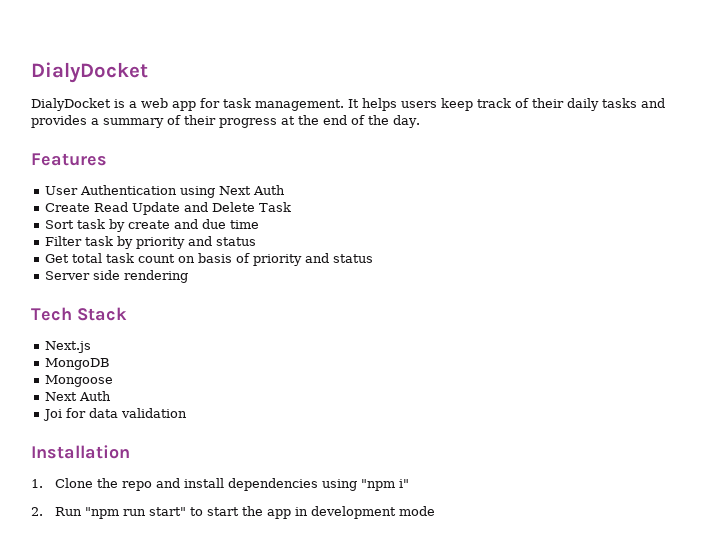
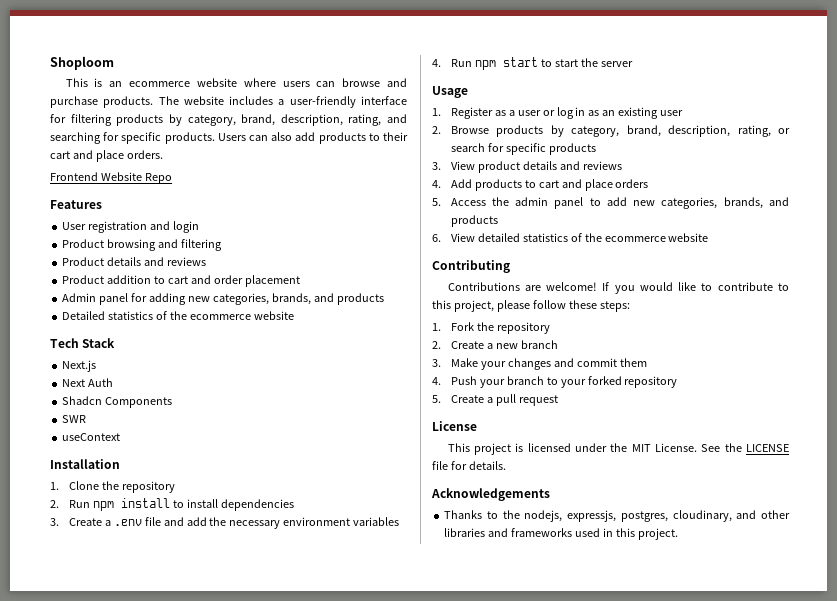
[31,62,148,83] [31,98,665,111] [31,115,420,128] [31,153,107,166] [44,185,285,198] [44,202,291,215] [44,219,259,232] [44,236,256,249] [44,253,373,266] [44,270,188,283] DialyDocket // DialyDocket is a web app for task management. It helps users keep track of their daily tasks and provides a summary of their progress at the end of the day. // Features // User Authentication using Next Auth // Create Read Update and Delete Task // Sort task by create and due time // Filter task by priority and status // Get total task count on basis of priority and status // Server side rendering -> [50,56,114,70] [65,78,408,87] [50,96,407,108] [50,114,407,126] [50,132,408,144] [50,150,163,162] [50,172,172,184] [50,200,102,209] [62,221,200,233] [62,239,223,251] [62,257,207,266] [62,275,300,287] [62,293,384,305] [62,311,294,320] Shoploom // This is an ecommerce website where users can browse and purchase products. The website includes a user-friendly interface for filtering products by category, brand, description, rating, and searching for specific products. Users can also add products to their cart and place orders. // Frontend Website Repo // Features // User registration and login // Product browsing and filtering // Product details and reviews // Product addition to cart and order placement // Admin panel for adding new categories, brands, and products // Detailed statistics of the ecommerce website
[44,358,110,370] [44,375,113,387] [44,391,111,401] [42,408,187,421] // MongoDB // Mongoose // Next Auth // Joi for data validation -> [62,378,114,387] [62,396,173,408] [62,415,87,423] [62,433,121,441] // Next Auth // Shadcn Components // SWR // useContext
[121,478,409,491] [31,506,435,519] repo and install dependencies using "npm i" // 2. Run "npm run start" to start the app in development mode -> [121,481,175,493] [50,498,294,511] [50,517,400,529] [432,57,633,70] [432,86,468,98] [432,107,684,119] [432,125,790,137] [450,143,596,155] [432,161,622,173] [432,179,649,191] [432,197,789,209] [450,215,498,227] [432,233,709,242] [432,260,510,273] [447,282,789,294] [432,300,630,312] [432,322,550,334] [432,340,558,349] [432,358,647,370] [432,376,678,388] [432,394,558,406] [432,421,477,431] [447,443,789,455] [432,461,506,470] [431,488,550,501] [444,510,790,522] [444,528,678,540] repository // 2. Run npm install to install dependencies // 3. Create a .env file and add the necessary environment variables // 4. Run npm start to start the server // Usage // 1. Register as a user or log in as an existing user // 2. Browse products by category, brand, description, rating, or search for specific products // 3. View product details and reviews // 4. Add products to cart and place orders // 5. Access the admin panel to add new categories, brands, and products // 6. View detailed statistics of the ecommerce website // Contributing // Contributions are welcome! If you would like to contribute to this project, please follow these steps: // 1. Fork the repository // 2. Create a new branch // 3. Make your changes and commit them // 4. Push your branch to your forked repository // 5. Create a pull request // License // This project is licensed under the MIT License. See the LICENSE file for details. // Acknowledgements // Thanks to the nodejs, expressjs, postgres, cloudinary, and other libraries and frameworks used in this project.

